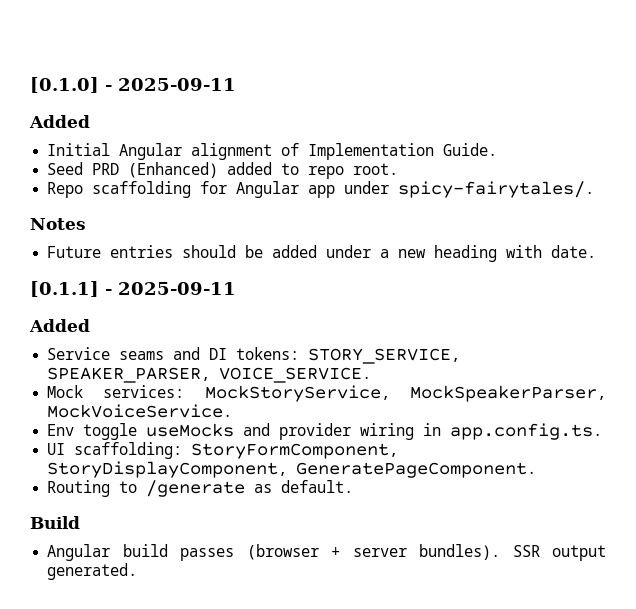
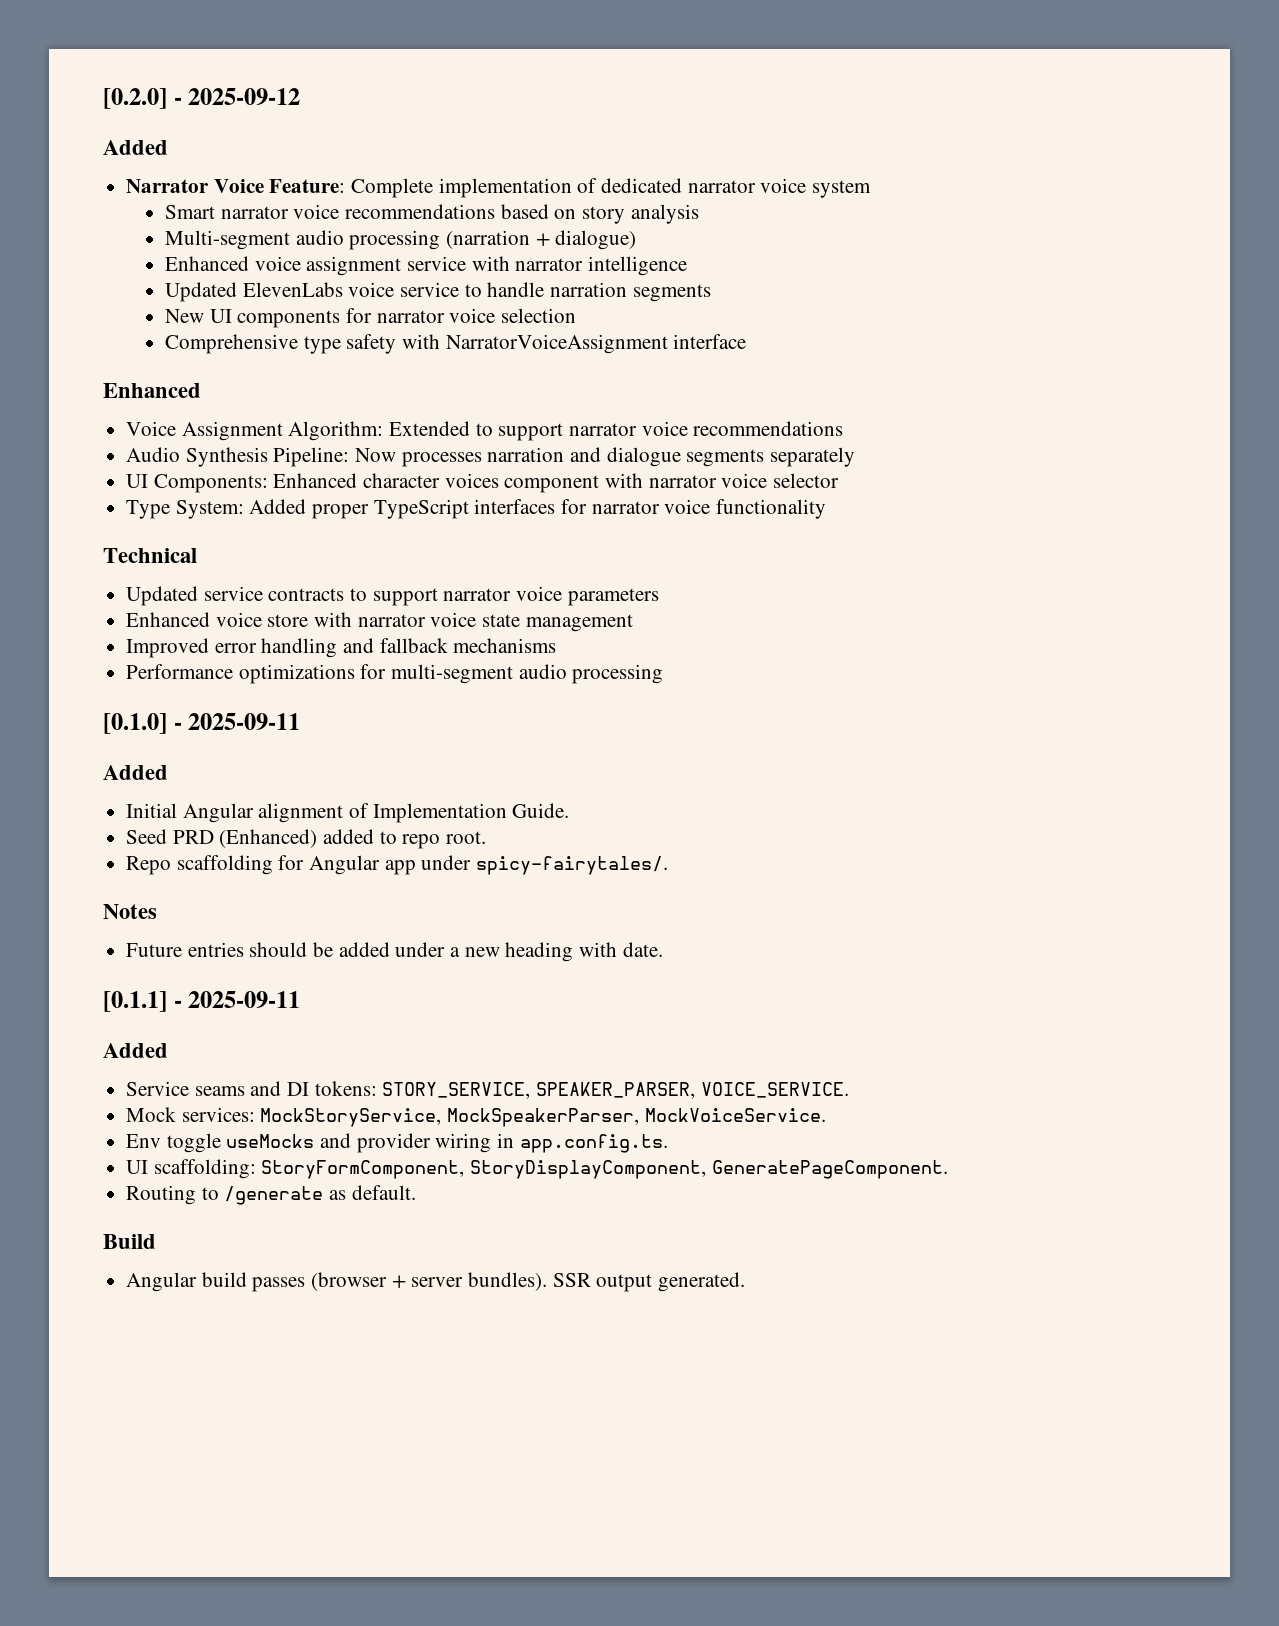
(30, 85) none -> [103,88,301,109] [103,140,168,155] [126,178,872,198] [165,204,699,224] [165,230,637,250] [165,256,688,276] [165,282,711,302] [165,308,577,328] [165,334,747,354] [103,383,201,398] [126,421,844,441] [126,447,856,467] [126,473,840,493] [126,499,827,519] [103,548,197,563] [126,586,659,606] [126,612,633,632] [126,638,557,658] [126,664,664,684] [0.2.0] - 2025-09-12 // Added // Narrator Voice Feature: Complete implementation of dedicated narrator voice system // Smart narrator voice recommendations based on story analysis // Multi-segment audio processing (narration + dialogue) // Enhanced voice assignment service with narrator intelligence // Updated ElevenLabs voice service to handle narration segments // New UI components for narrator voice selection // Comprehensive type safety with NarratorVoiceAssignment interface // Enhanced // Voice Assignment Algorithm: Extended to support narrator voice recommendations // Audio Synthesis Pipeline: Now processes narration and dialogue segments separately // UI Components: Enhanced character voices component with narrator voice selector // Type System: Added proper TypeScript interfaces for narrator voice functionality // Technical // Updated service contracts to support narrator voice parameters // Enhanced voice store with narrator voice state management // Improved error handling and fallback mechanisms // Performance optimizations for multi-segment audio processing //

